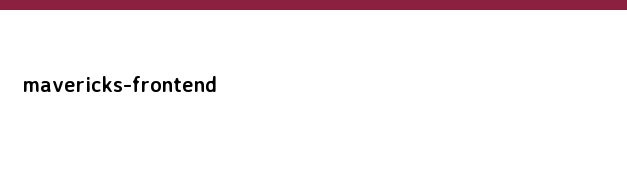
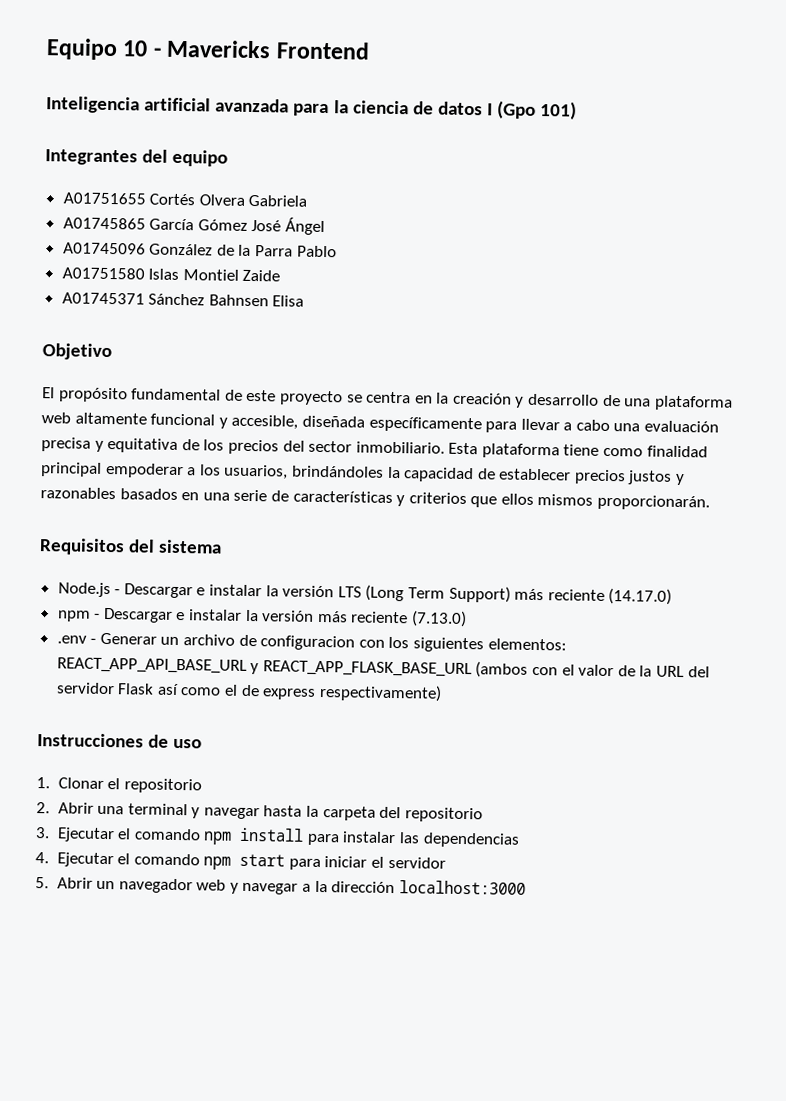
[23,76,217,92] mavericks-frontend -> [46,38,370,61] [46,96,578,120] [45,149,229,167] [62,192,308,207] [62,217,326,236] [62,242,337,258] [61,267,281,282] [61,292,305,307] [42,343,112,361] [42,387,733,411] [41,412,720,433] [41,437,708,459] [41,462,686,486] [40,487,711,511] [39,538,223,556] [57,582,673,605] [56,607,468,628] [56,632,567,653] [56,657,710,678] [55,682,442,702] [37,733,203,749] [36,777,202,794] [36,802,483,823] [35,827,520,848] [35,852,446,871] [35,877,526,895] Equipo 10 - Mavericks Frontend // Inteligencia artificial avanzada para la ciencia de datos I (Gpo 101) // Integrantes del equipo // A01751655 Cortés Olvera Gabriela // A01745865 García Gómez José Ángel // A01745096 González de la Parra Pablo // A01751580 Islas Montiel Zaide // A01745371 Sánchez Bahnsen Elisa // Objetivo // El propósito fundamental de este proyecto se centra en la creación y desarrollo de una plataforma web altamente funcional y accesible, diseñada específicamente para llevar a cabo una evaluación precisa y equitativa de los precios del sector inmobiliario. Esta plataforma tiene como finalidad principal empoderar a los usuarios, brindándoles la capacidad de establecer precios justos y razonables basados en una serie de características y criterios que ellos mismos proporcionarán. // Requisitos del sistema // Node.js - Descargar e instalar la versión LTS (Long Term Support) más reciente (14.17.0) // npm - Descargar e instalar la versión más reciente (7.13.0) // .env - Generar un archivo de configuracion con los siguientes elementos: REACT_APP_API_BASE_URL y REACT_APP_FLASK_BASE_URL (ambos con el valor de la URL del servidor Flask así como el de express respectivamente) // Instrucciones de uso // 1. Clonar el repositorio // 2. Abrir una terminal y navegar hasta la carpeta del repositorio // 3. Ejecutar el comando npm install para instalar las dependencias // 4. Ejecutar el comando npm start para iniciar el servidor // 5. Abrir un navegador web y navegar a la dirección localhost:3000

